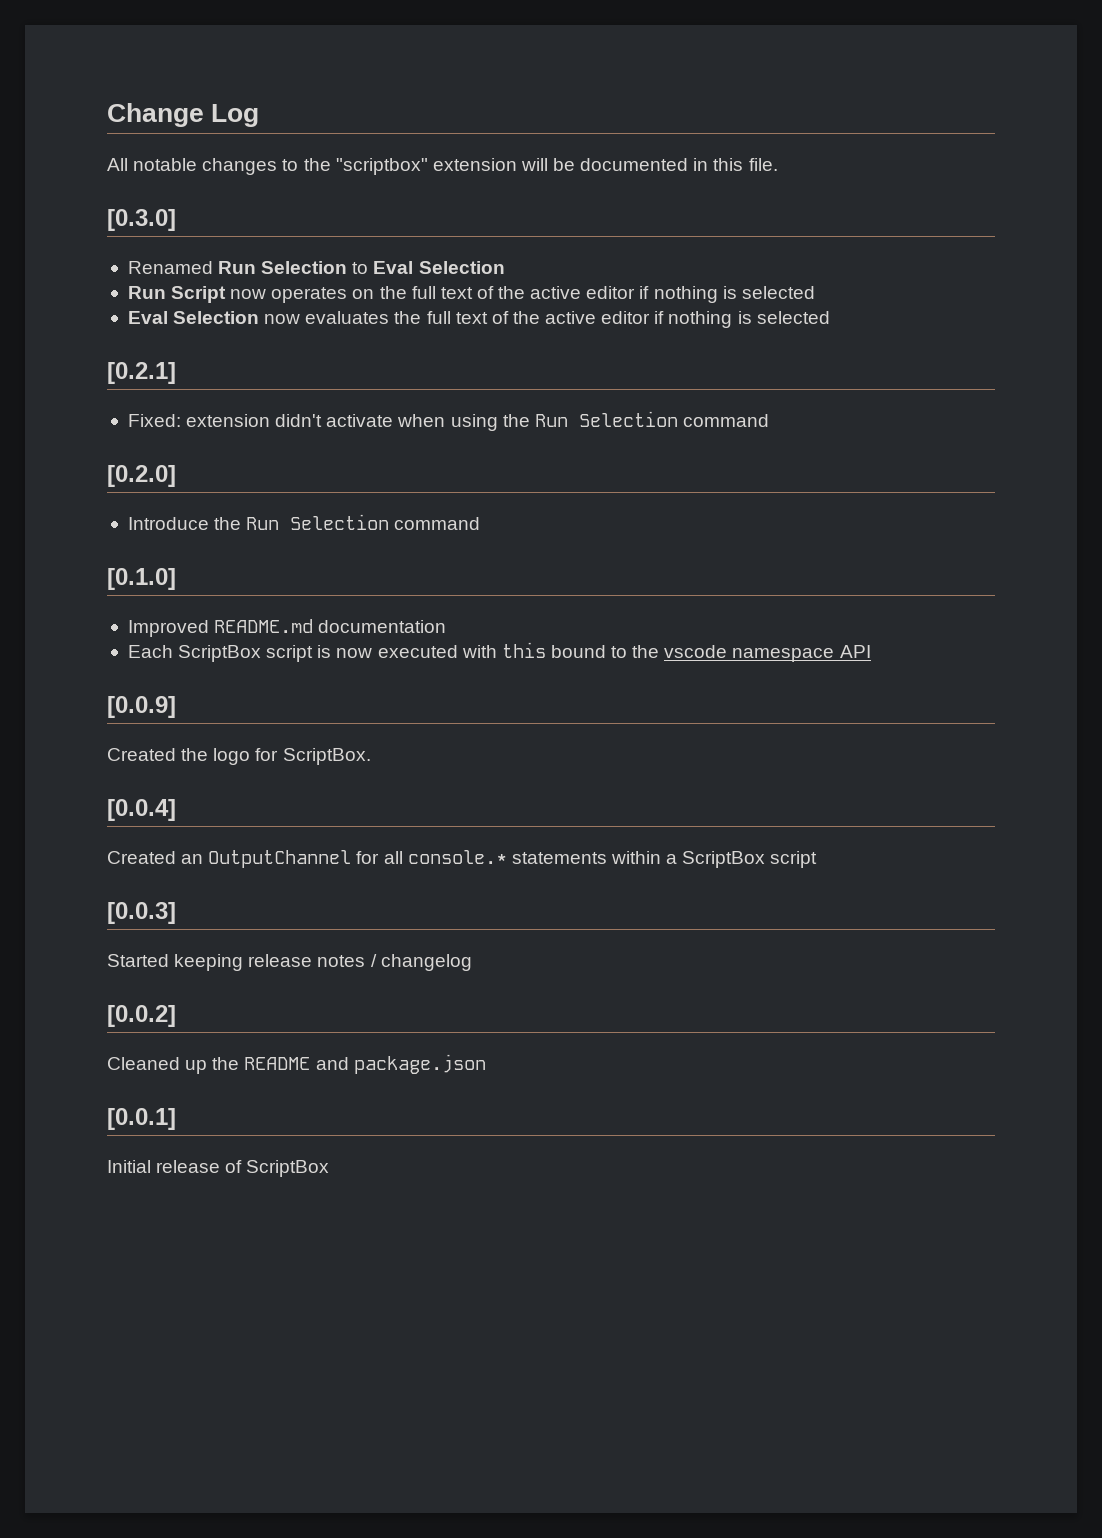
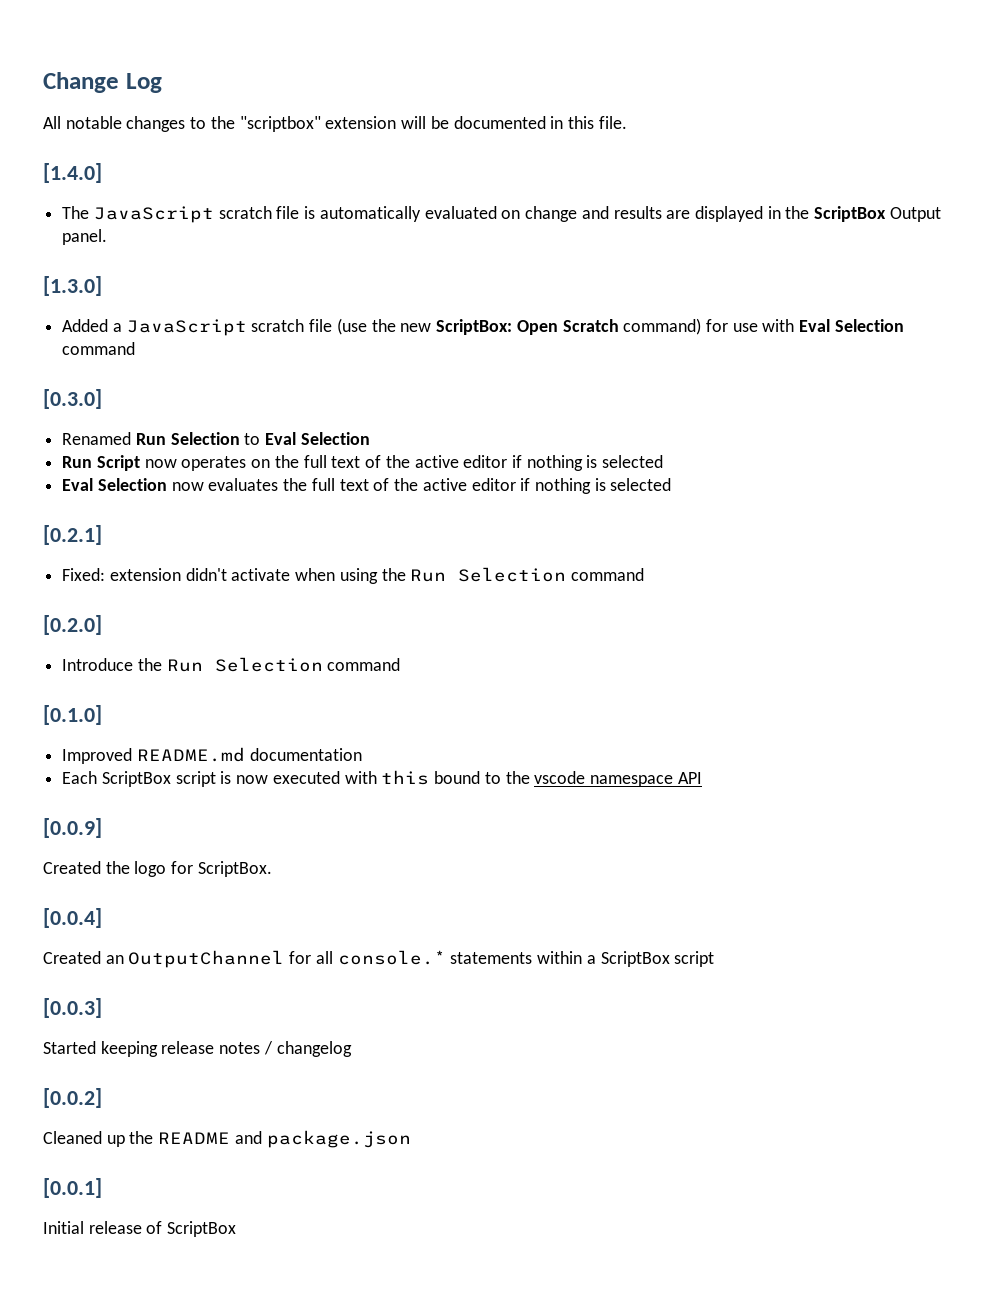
(778, 164) none -> [43,163,102,183] [62,206,941,223] [62,229,108,245] [43,276,102,296] [62,318,904,336] [62,342,136,355] // [1.4.0] // The JavaScript scratch file is automatically evaluated on change and results are displayed in the ScriptBox Output panel. // [1.3.0] // Added a JavaScript scratch file (use the new ScriptBox: Open Scratch command) for use with Eval Selection command

